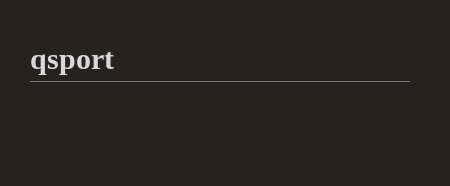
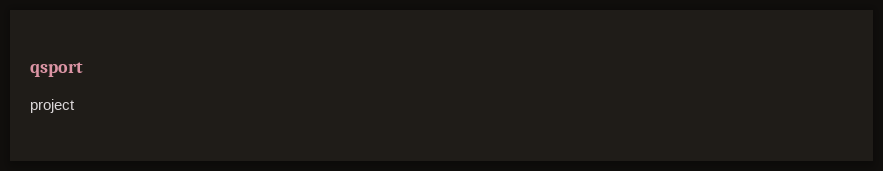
(114, 63) none -> [30,99,75,113] // project

